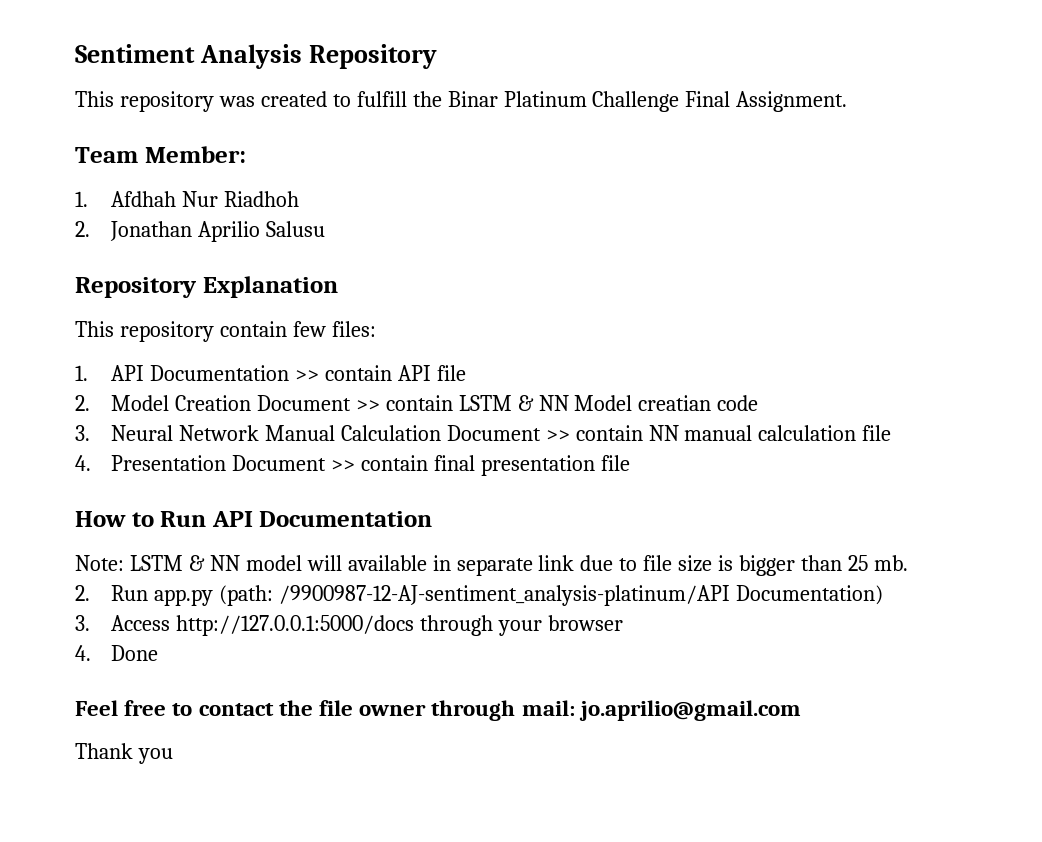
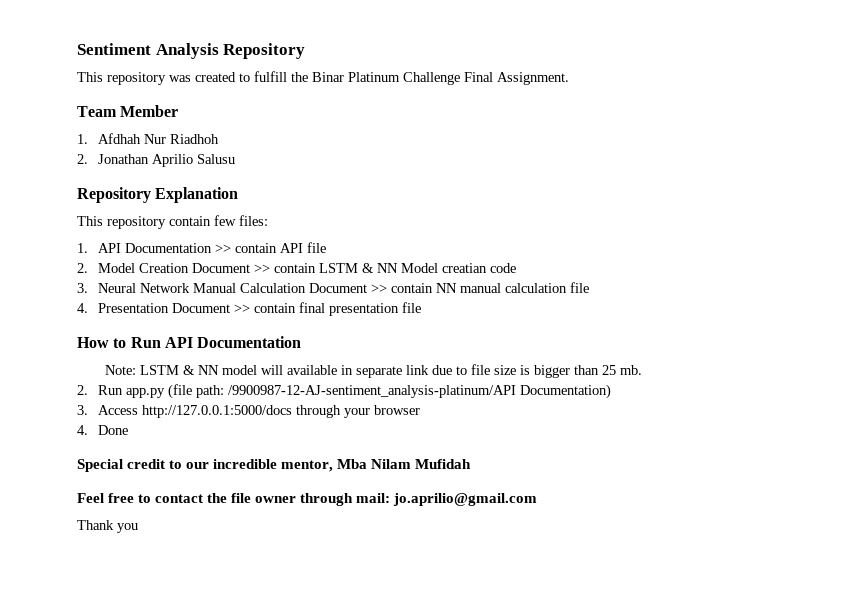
[144,146,246,163] Member: -> [120,105,179,117] Member
[218,585,273,606] (path: -> [168,384,225,399] (file path:
(158, 653) none -> [77,459,472,472] // Special credit to our incredible mentor, Mba Nilam Mufidah

